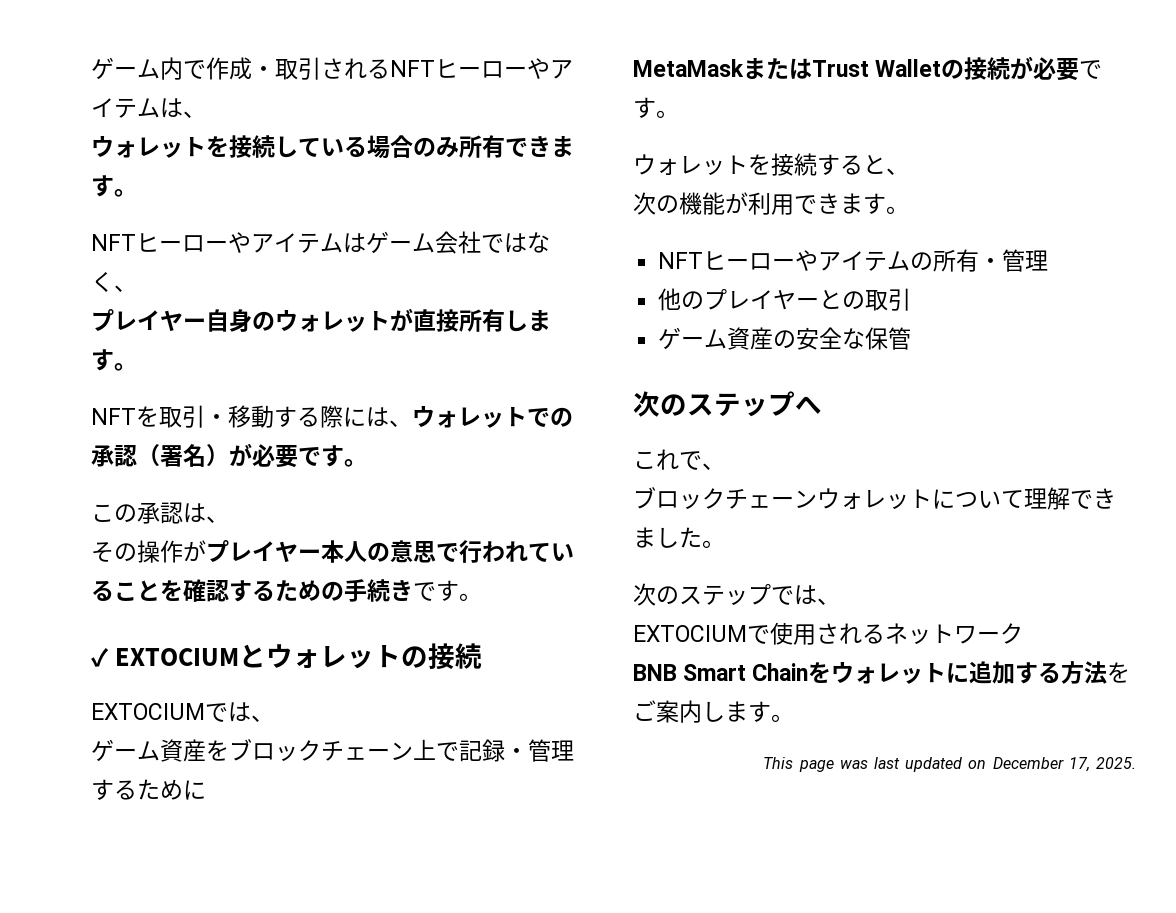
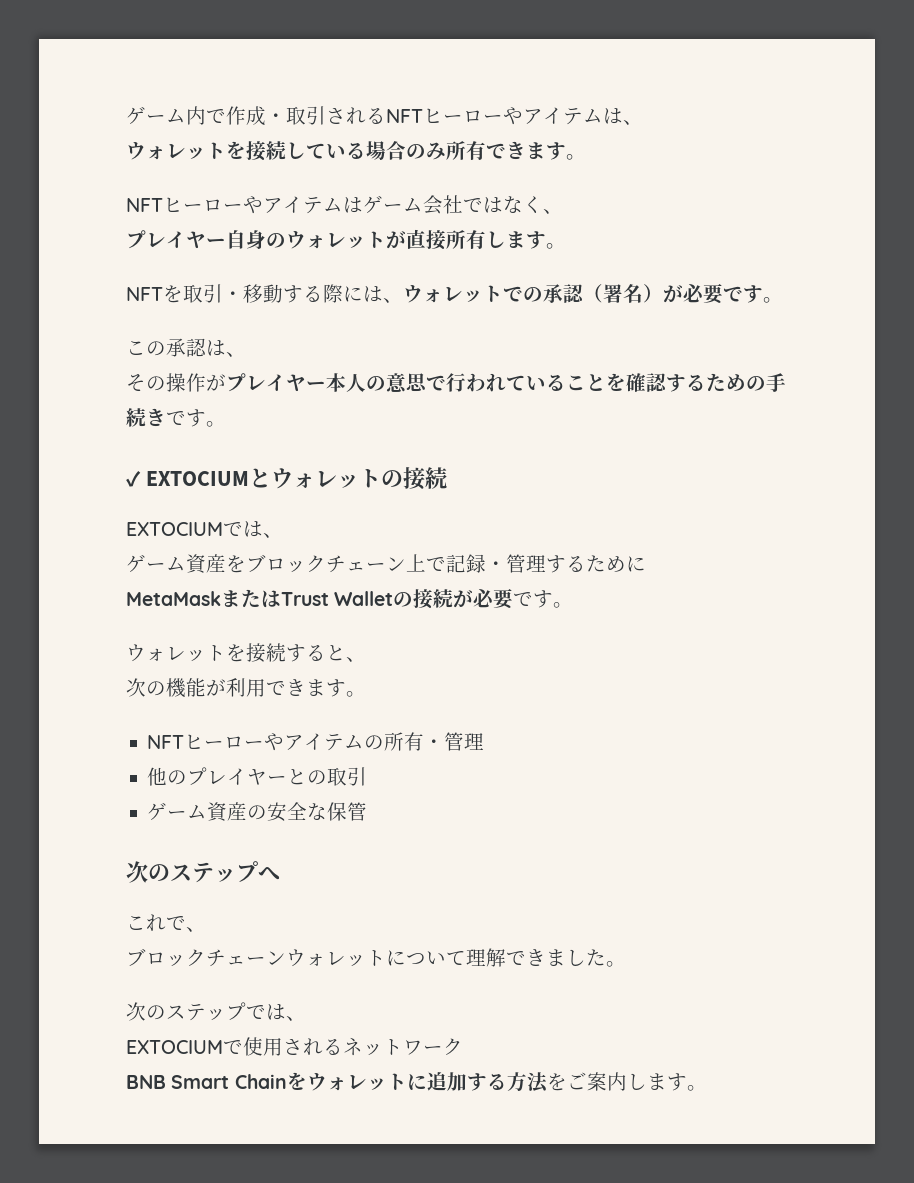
[763,757,1136,772] // This page was last updated on December 17, 2025. -> (707, 1088) none

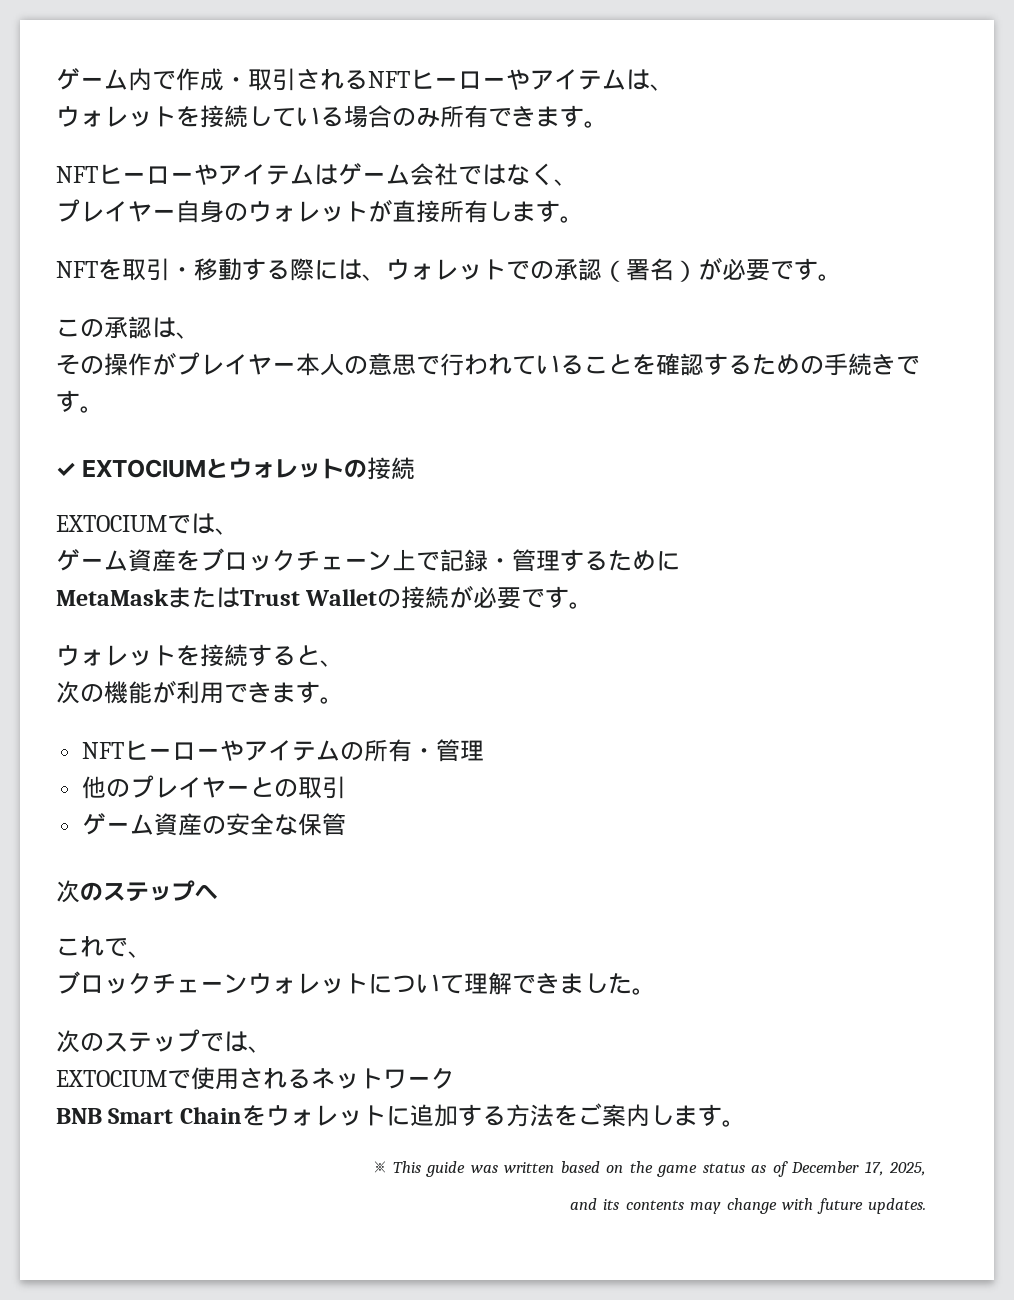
(707, 1088) none -> [374,1161,927,1177] [569,1198,927,1214] // ※ This guide was written based on the game status as of December 17, 2025, // and its contents may change with future updates.

